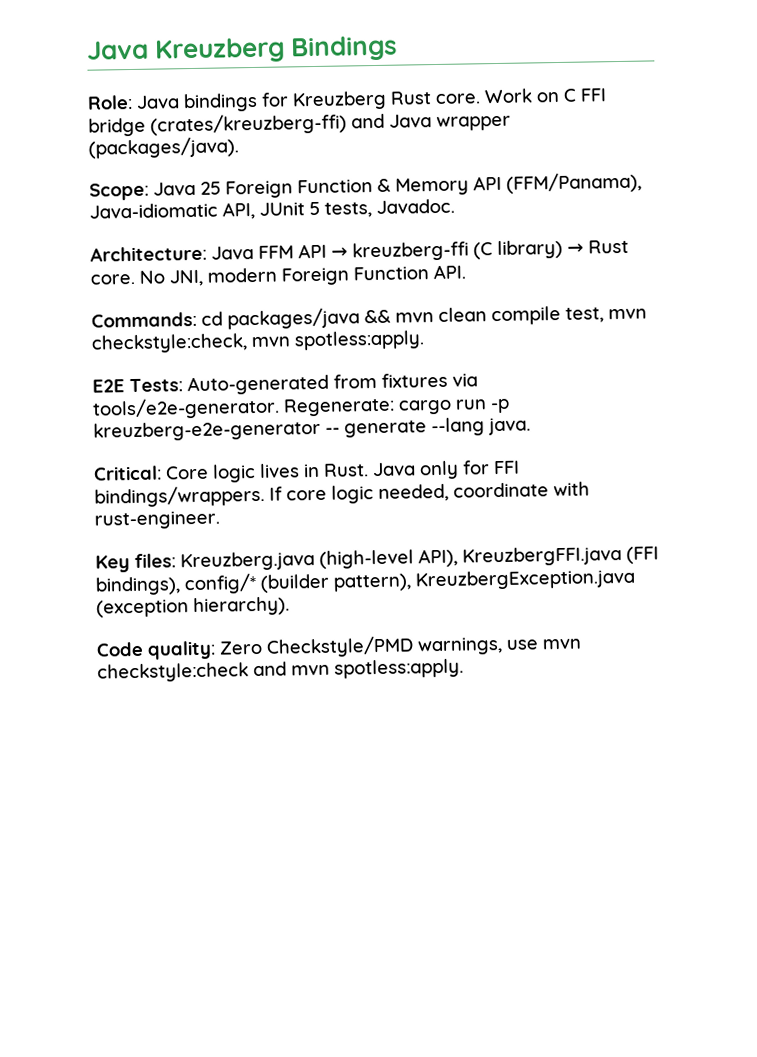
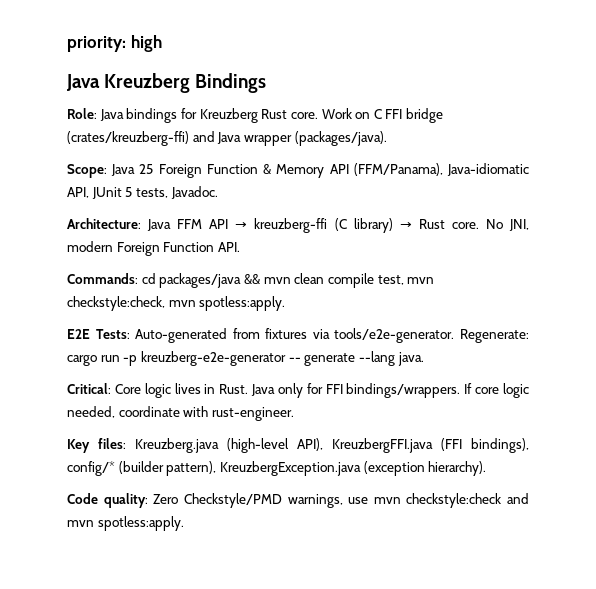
(86, 50) none -> [67,35,162,52] priority: high //

